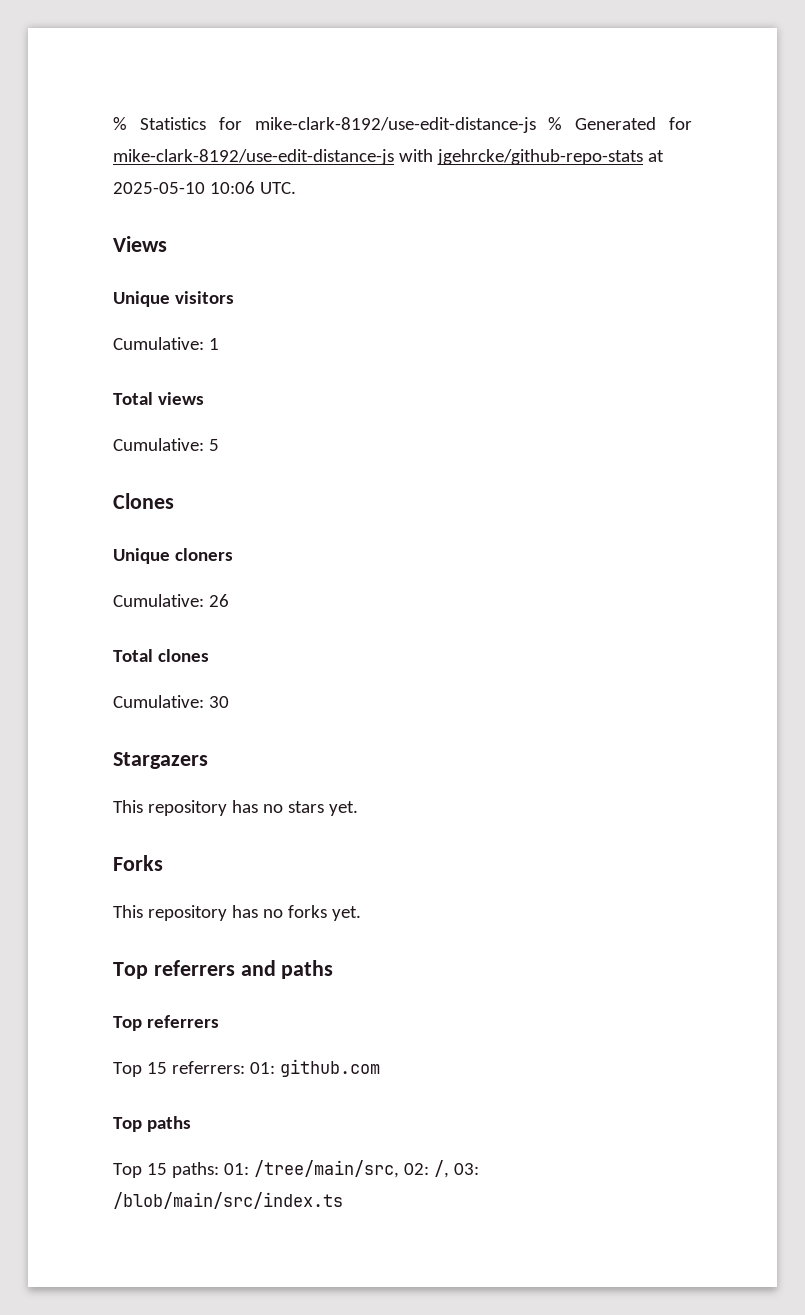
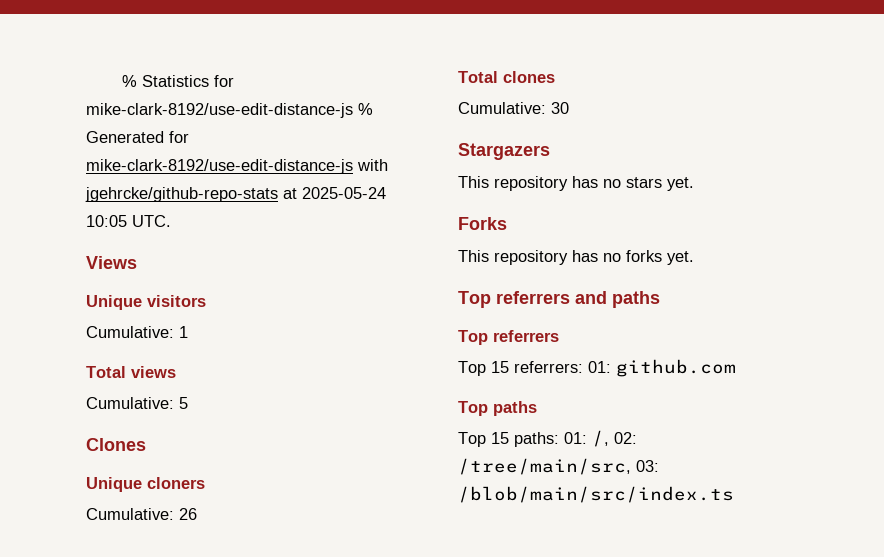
[113,181,255,194] 2025-05-10 10:06 -> [302,187,386,199] [86,215,127,227] 2025-05-24 10:05
[253,1160,449,1178] /tree/main/src, 02: /, -> [592,430,637,447] [458,458,631,475] /, 02: /tree/main/src,

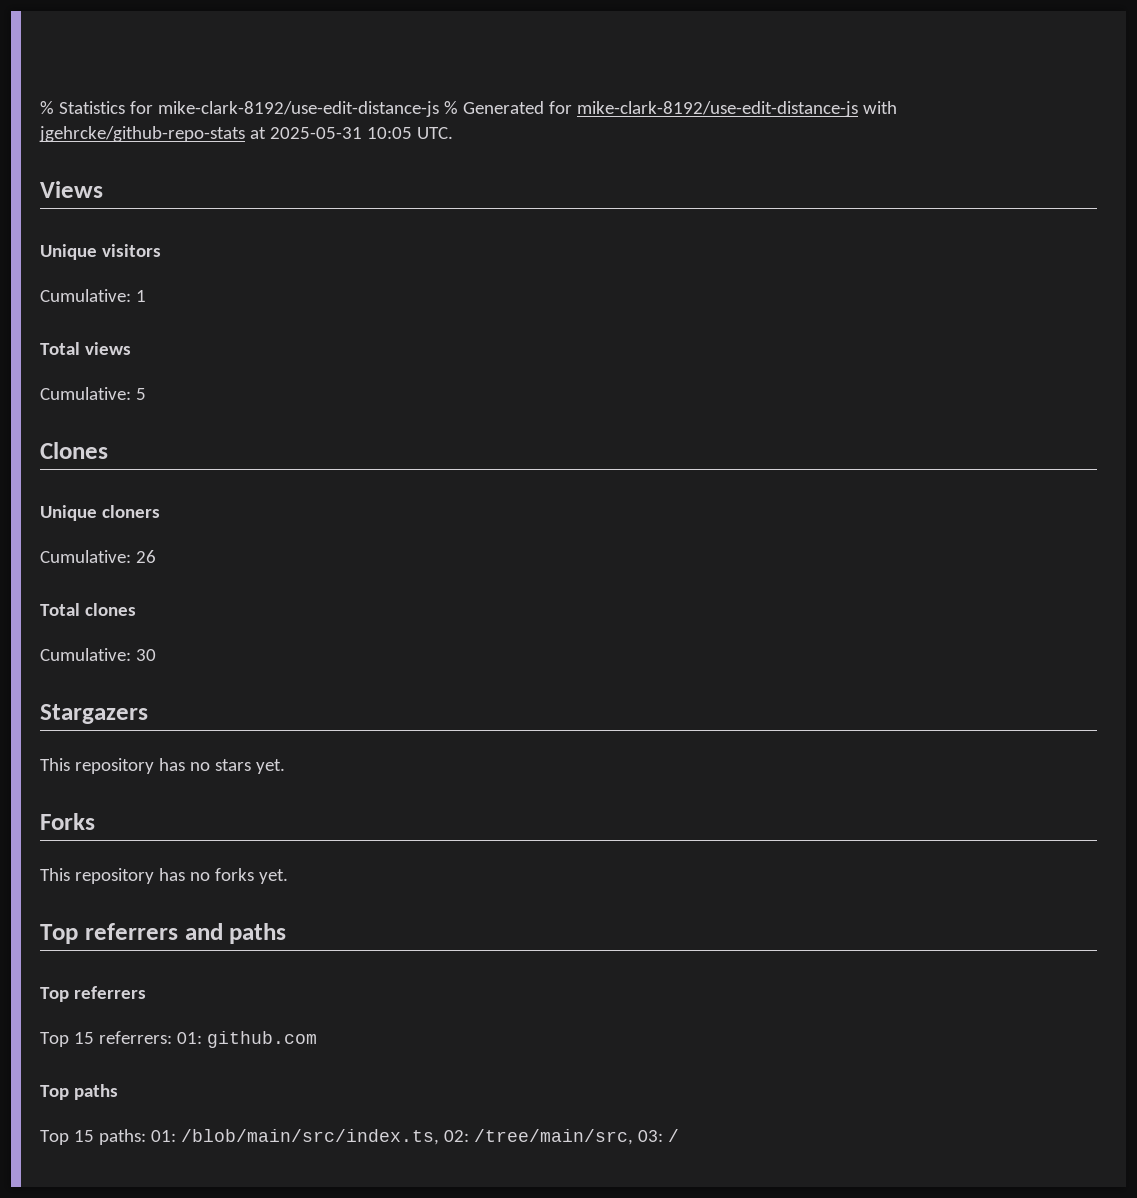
[302,187,386,199] 2025-05-24 -> [269,127,362,139] 2025-05-31
[592,430,609,447] /, -> [180,1129,439,1145] /blob/main/src/index.ts,
[458,486,734,503] /blob/main/src/index.ts -> [667,1129,679,1142] /

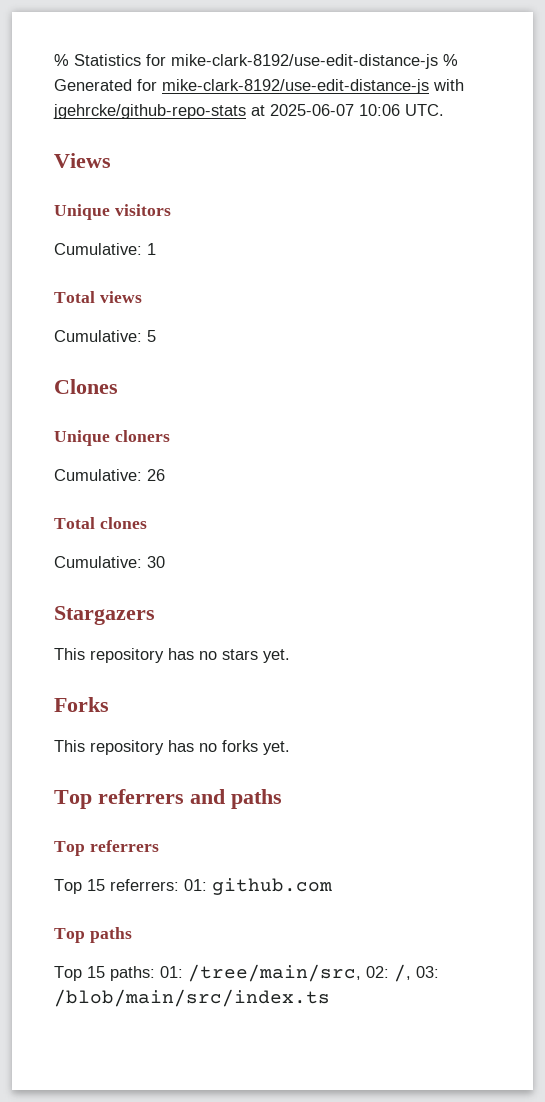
[269,127,412,139] 2025-05-31 10:05 -> [270,104,400,116] 2025-06-07 10:06
[180,1129,679,1145] /blob/main/src/index.ts, 02: /tree/main/src, 03: / -> [188,964,439,982] [54,989,330,1007] /tree/main/src, 02: /, 03: /blob/main/src/index.ts

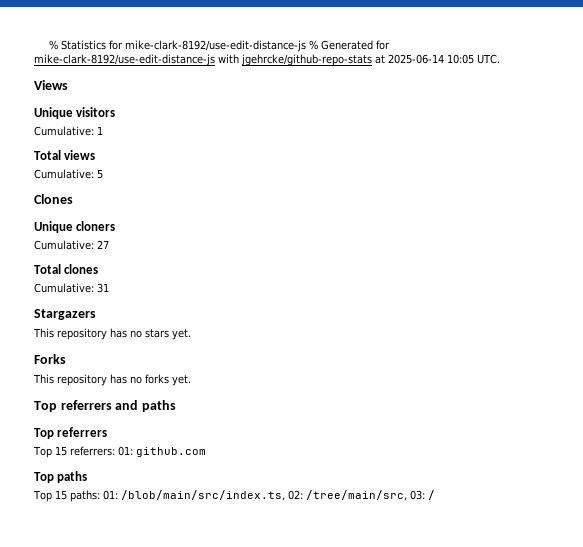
[270,104,400,116] 2025-06-07 10:06 -> [388,54,474,64] 2025-06-14 10:05
[147,469,165,481] 26 -> [97,240,109,249] 27
[147,556,165,568] 30 -> [97,283,109,293] 31
[188,964,439,982] [54,989,330,1007] /tree/main/src, 02: /, 03: /blob/main/src/index.ts -> [120,490,435,501] /blob/main/src/index.ts, 02: /tree/main/src, 03: /

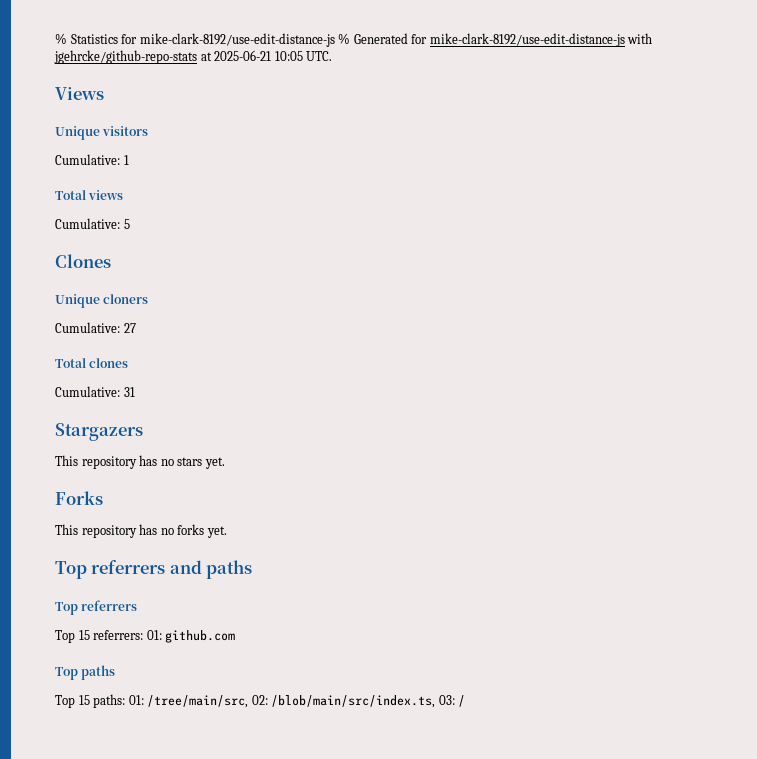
[388,54,444,64] 2025-06-14 -> [214,50,272,61] 2025-06-21
[120,490,407,501] /blob/main/src/index.ts, 02: /tree/main/src, -> [147,695,436,708] /tree/main/src, 02: /blob/main/src/index.ts,

